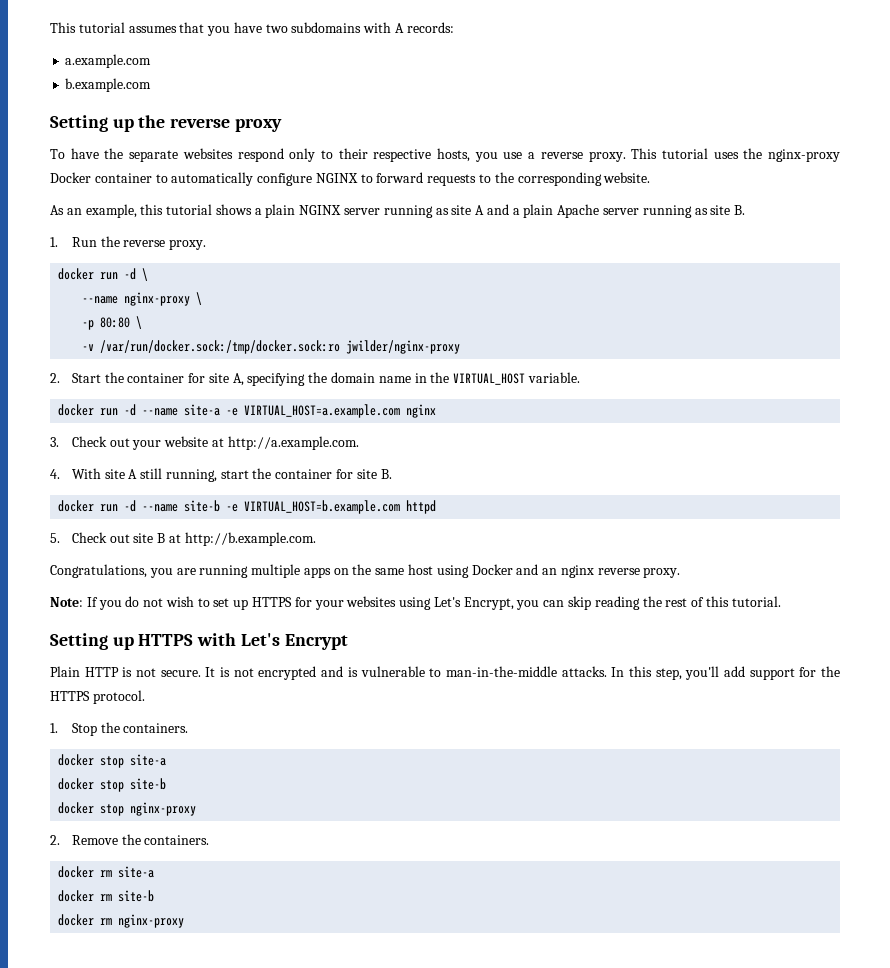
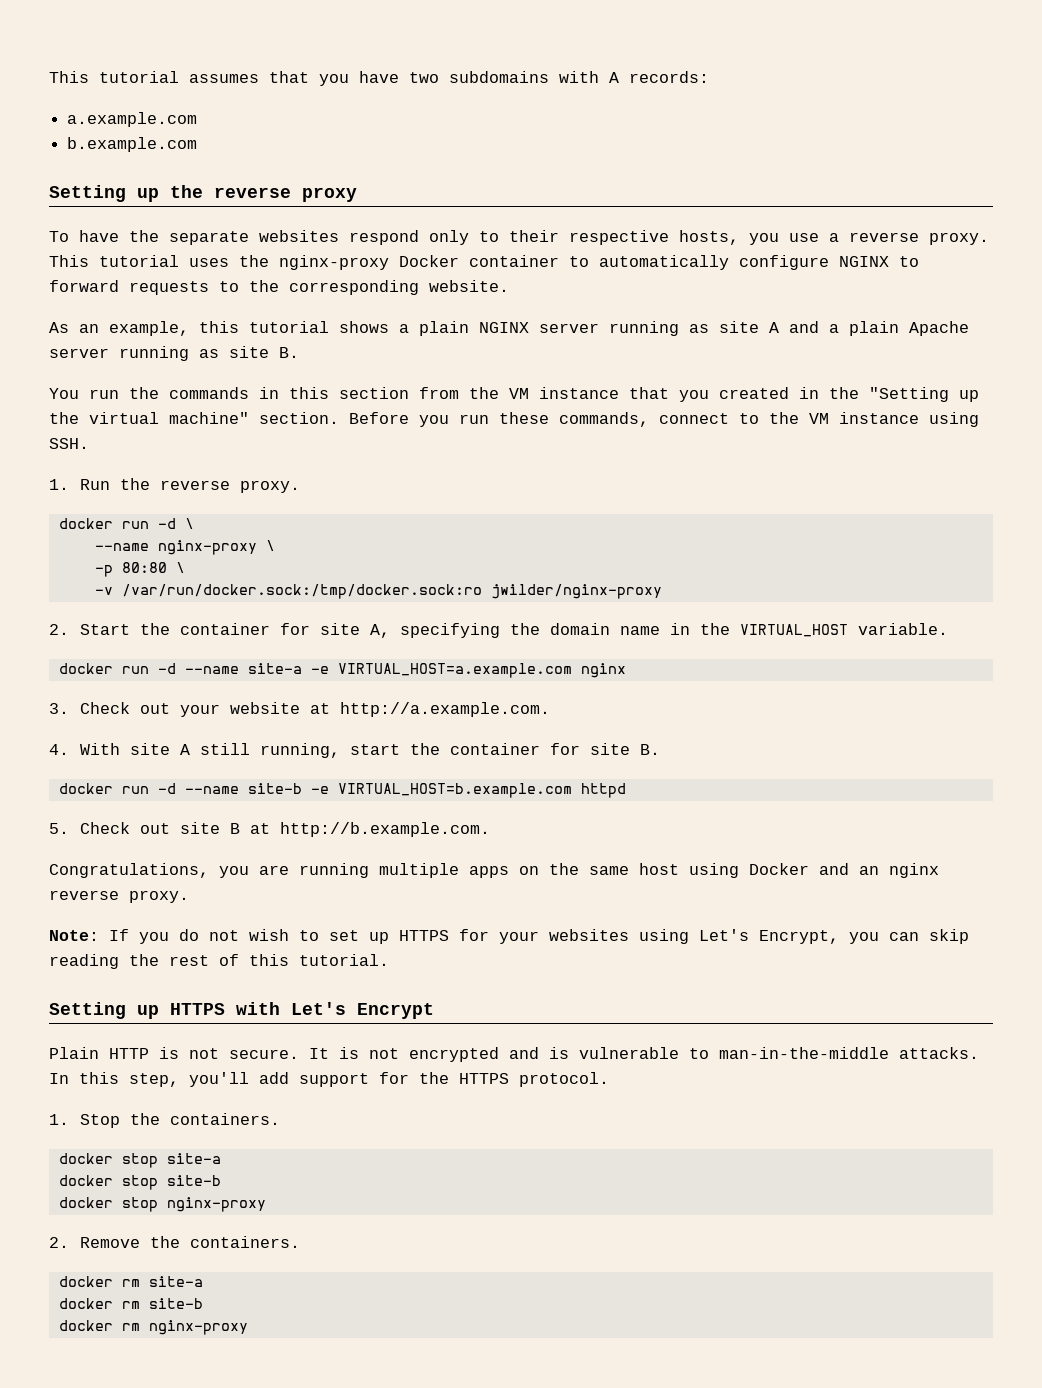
(746, 210) none -> [49,387,979,402] [49,412,979,427] [49,438,89,449] // You run the commands in this section from the VM instance that you created in the "Setting up the virtual machine" section. Before you run these commands, connect to the VM instance using SSH.

